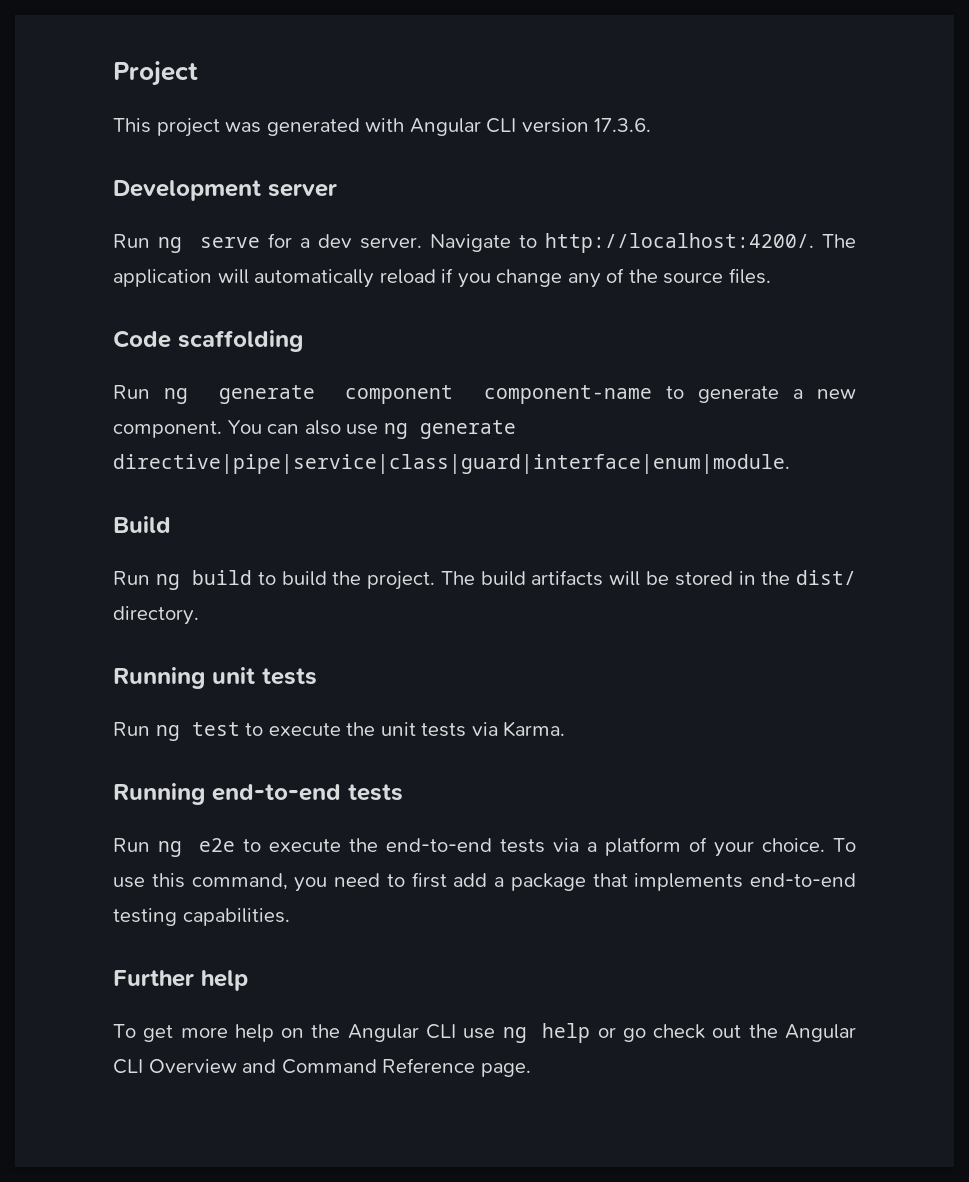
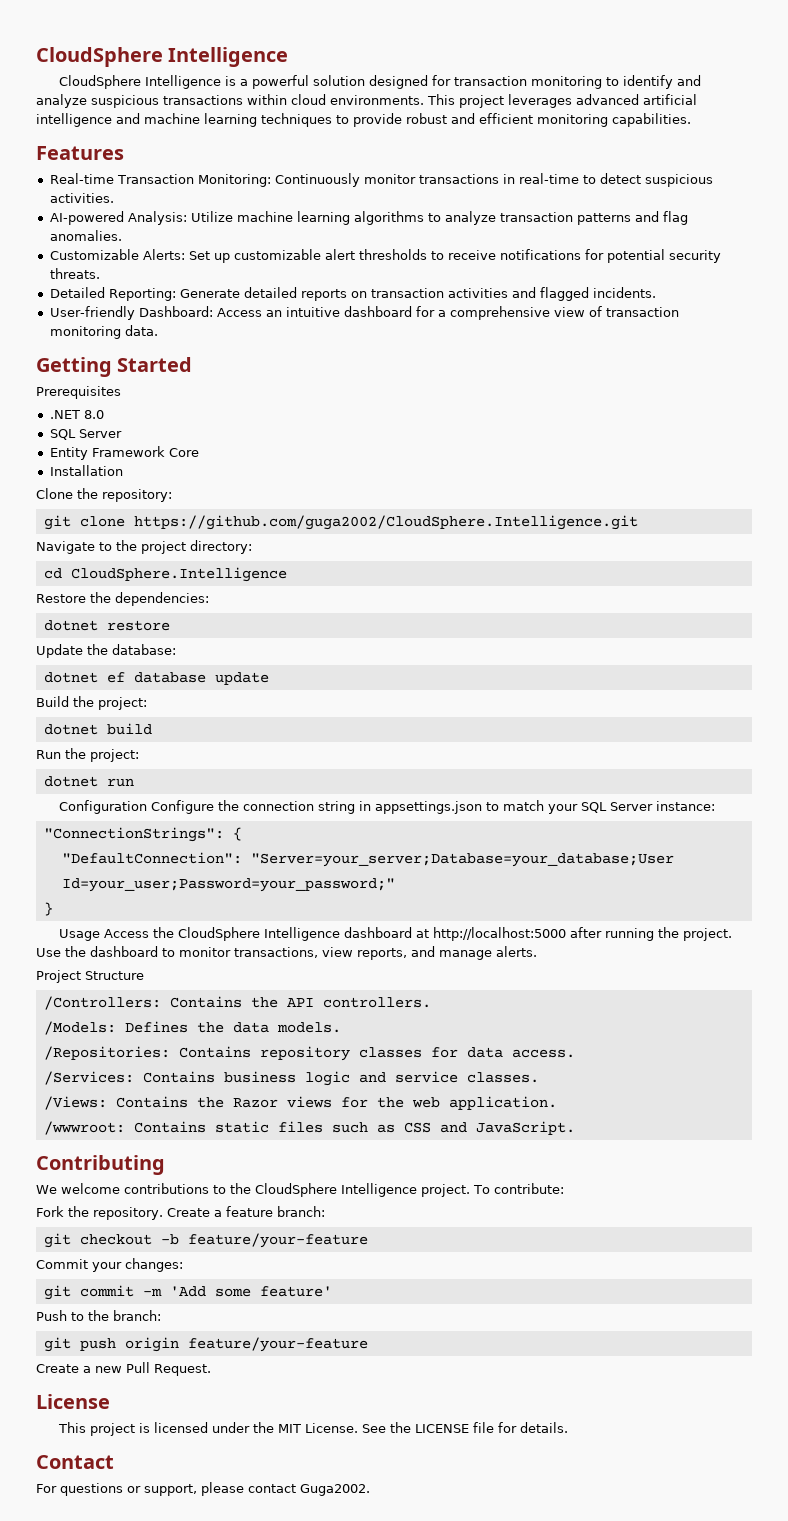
[113,61,198,86] [113,118,652,137] [113,180,337,201] [113,233,856,253] [113,268,771,288] [113,330,303,352] [113,385,856,404] [113,420,516,439] [113,454,790,474] [113,516,171,533] [113,570,857,590] [113,606,199,625] [113,667,317,689] [113,721,566,741] [113,783,403,805] [113,837,857,857] [113,872,856,892] [113,908,290,926] [113,970,248,991] [113,1023,856,1043] [113,1058,531,1077] Project // This project was generated with Angular CLI version 17.3.6. // Development server // Run ng serve for a dev server. Navigate to http://localhost:4200/. The application will automatically reload if you change any of the source files. // Code scaffolding // Run ng generate component component-name to generate a new component. You can also use ng generate directive|pipe|service|class|guard|interface|enum|module. // Build // Run ng build to build the project. The build artifacts will be stored in the dist/ directory. // Running unit tests // Run ng test to execute the unit tests via Karma. // Running end-to-end tests // Run ng e2e to execute the end-to-end tests via a platform of your choice. To use this command, you need to first add a package that implements end-to-end testing capabilities. // Further help // To get more help on the Angular CLI use ng help or go check out the Angular CLI Overview and Command Reference page. -> [36,47,289,67] [58,75,701,89] [36,94,697,108] [36,113,691,127] [36,146,124,160] [49,173,713,187] [49,193,114,203] [49,211,688,225] [49,230,122,241] [49,249,721,263] [49,268,100,279] [49,287,656,301] [49,306,679,320] [49,325,158,339] [36,357,193,377] [36,386,121,399] [49,410,104,419] [49,429,122,440] [49,446,199,460] [49,465,123,476] [36,488,172,502] [43,515,638,530] [36,540,252,554] [43,567,287,582] [36,592,209,606] [43,620,170,631] [36,644,176,658] [43,672,269,685] [36,696,147,710] [43,723,152,735] [36,748,139,762] [43,776,134,787] [58,800,715,814] [43,827,242,842] [61,852,674,867] [61,878,395,892] [43,902,53,916] [58,927,732,941] [36,946,537,960] [36,970,144,983] [43,996,431,1010] [43,1021,341,1035] [43,1046,575,1061] [43,1071,539,1086] [43,1096,557,1110] [43,1121,575,1135] [36,1155,165,1175] [36,1183,564,1197] [36,1206,325,1220] [43,1233,368,1248] [36,1258,183,1272] [43,1285,332,1300] [36,1310,161,1321] [43,1337,368,1352] [36,1362,211,1376] [36,1394,110,1409] [57,1422,568,1436] [36,1455,114,1469] [36,1482,370,1496] CloudSphere Intelligence // CloudSphere Intelligence is a powerful solution designed for transaction monitoring to identify and analyze suspicious transactions within cloud environments. This project leverages advanced artificial intelligence and machine learning techniques to provide robust and efficient monitoring capabilities. // Features // Real-time Transaction Monitoring: Continuously monitor transactions in real-time to detect suspicious activities. // AI-powered Analysis: Utilize machine learning algorithms to analyze transaction patterns and flag anomalies. // Customizable Alerts: Set up customizable alert thresholds to receive notifications for potential security threats. // Detailed Reporting: Generate detailed reports on transaction activities and flagged incidents. // User-friendly Dashboard: Access an intuitive dashboard for a comprehensive view of transaction monitoring data. // Getting Started // Prerequisites // .NET 8.0 // SQL Server // Entity Framework Core // Installation // Clone the repository: // git clone https://github.com/guga2002/CloudSphere.Intelligence.git // Navigate to the project directory: // cd CloudSphere.Intelligence // Restore the dependencies: // dotnet restore // Update the database: // dotnet ef database update // Build the project: // dotnet build // Run the project: // dotnet run // Configuration Configure the connection string in appsettings.json to match your SQL Server instance: // "ConnectionStrings": { // "DefaultConnection": "Server=your_server;Database=your_database;User Id=your_user;Password=your_password;" // } // Usage Access the CloudSphere Intelligence dashboard at http://localhost:5000 after running the project. Use the dashboard to monitor transactions, view reports, and manage alerts. // Project Structure // /Controllers: Contains the API controllers. // /Models: Defines the data models. // /Repositories: Contains repository classes for data access. // /Services: Contains business logic and service classes. // /Views: Contains the Razor views for the web application. // /wwwroot: Contains static files such as CSS and JavaScript. // Contributing // We welcome contributions to the CloudSphere Intelligence project. To contribute: // Fork the repository. Create a feature branch: // git checkout -b feature/your-feature // Commit your changes: // git commit -m 'Add some feature' // Push to the branch: // git push origin feature/your-feature // Create a new Pull Request. // License // This project is licensed under the MIT License. See the LICENSE file for details. // Contact // For questions or support, please contact Guga2002.

